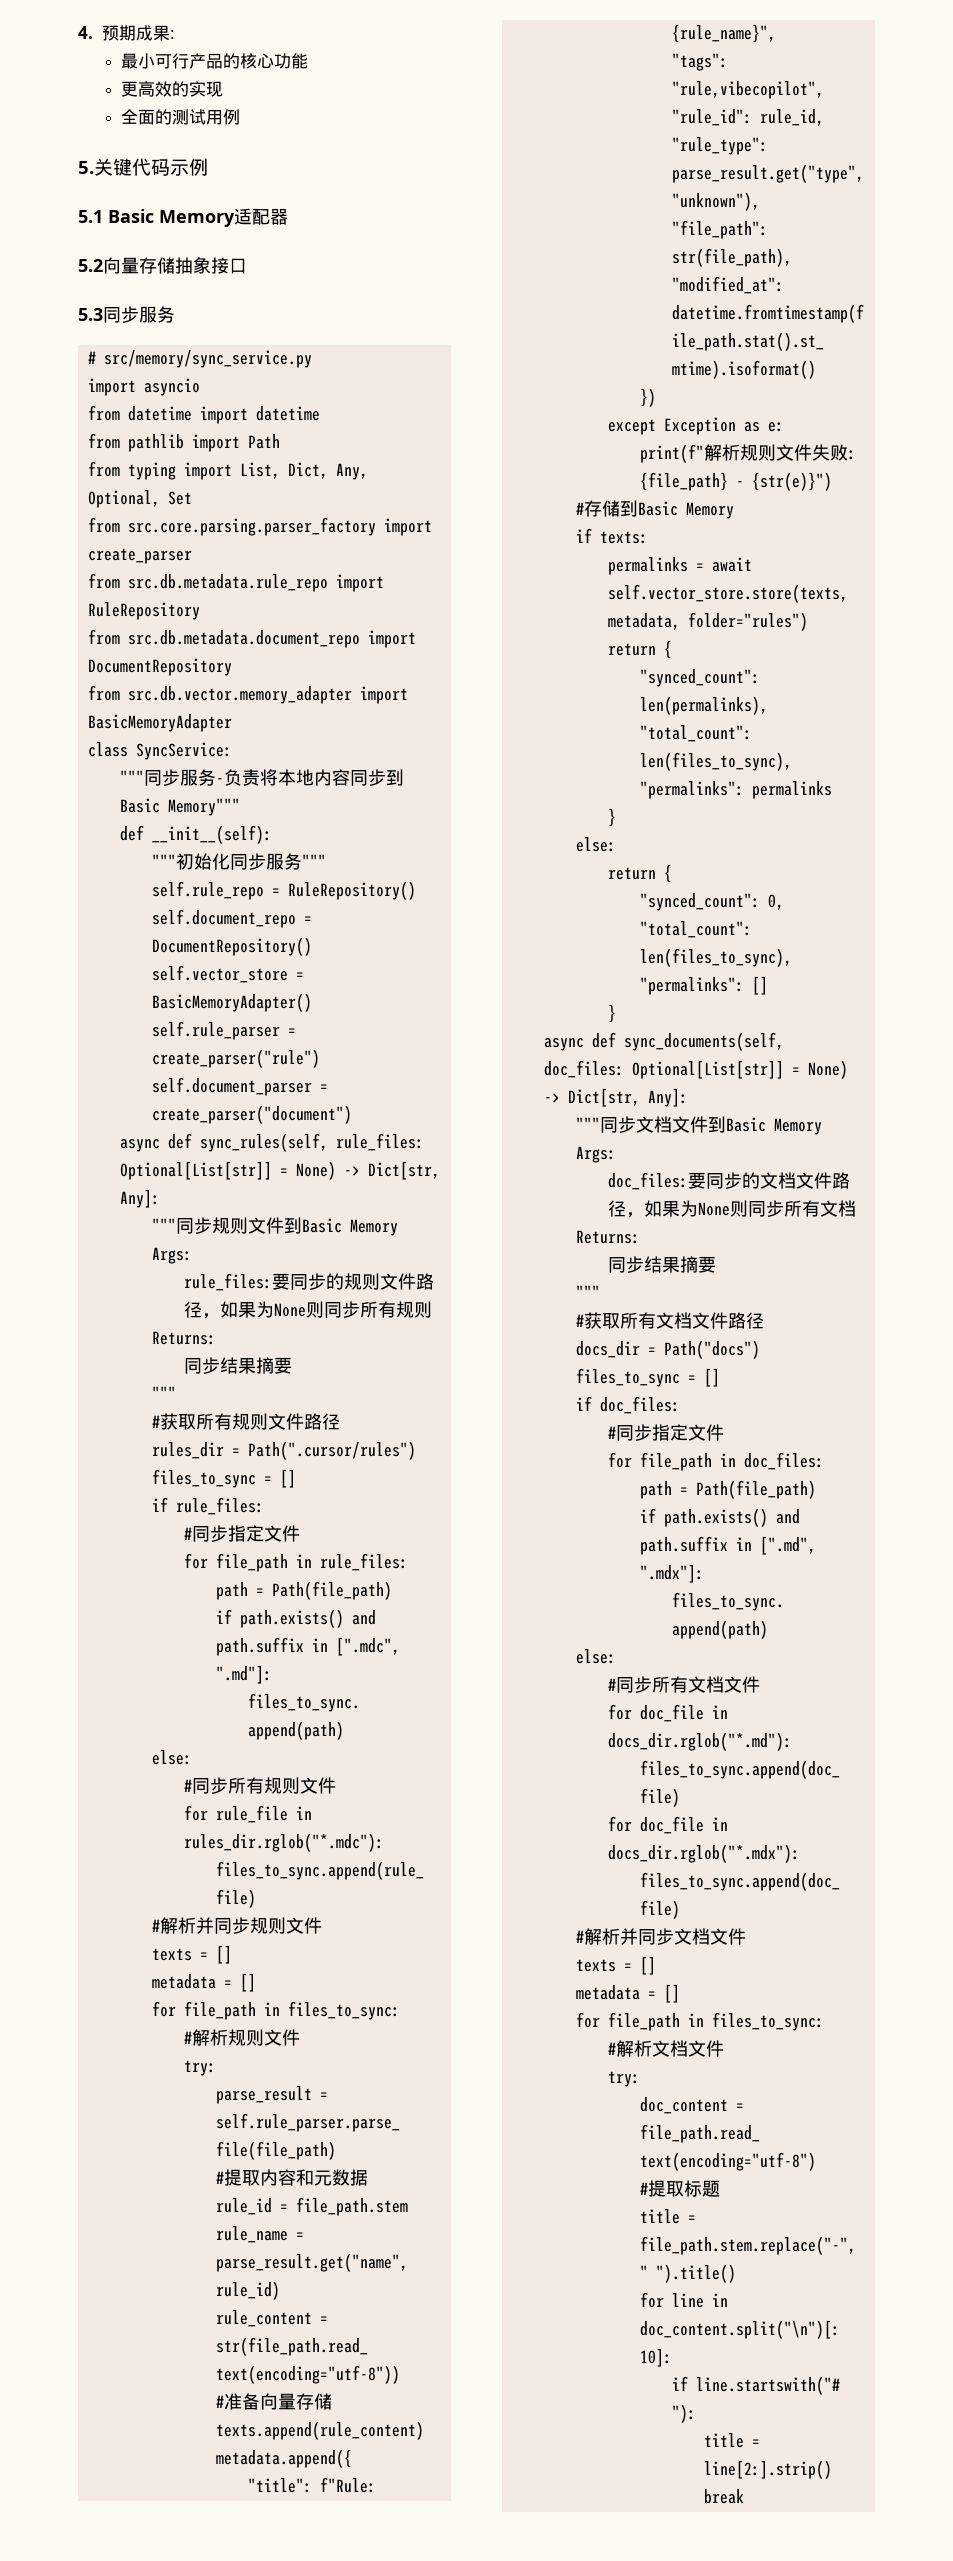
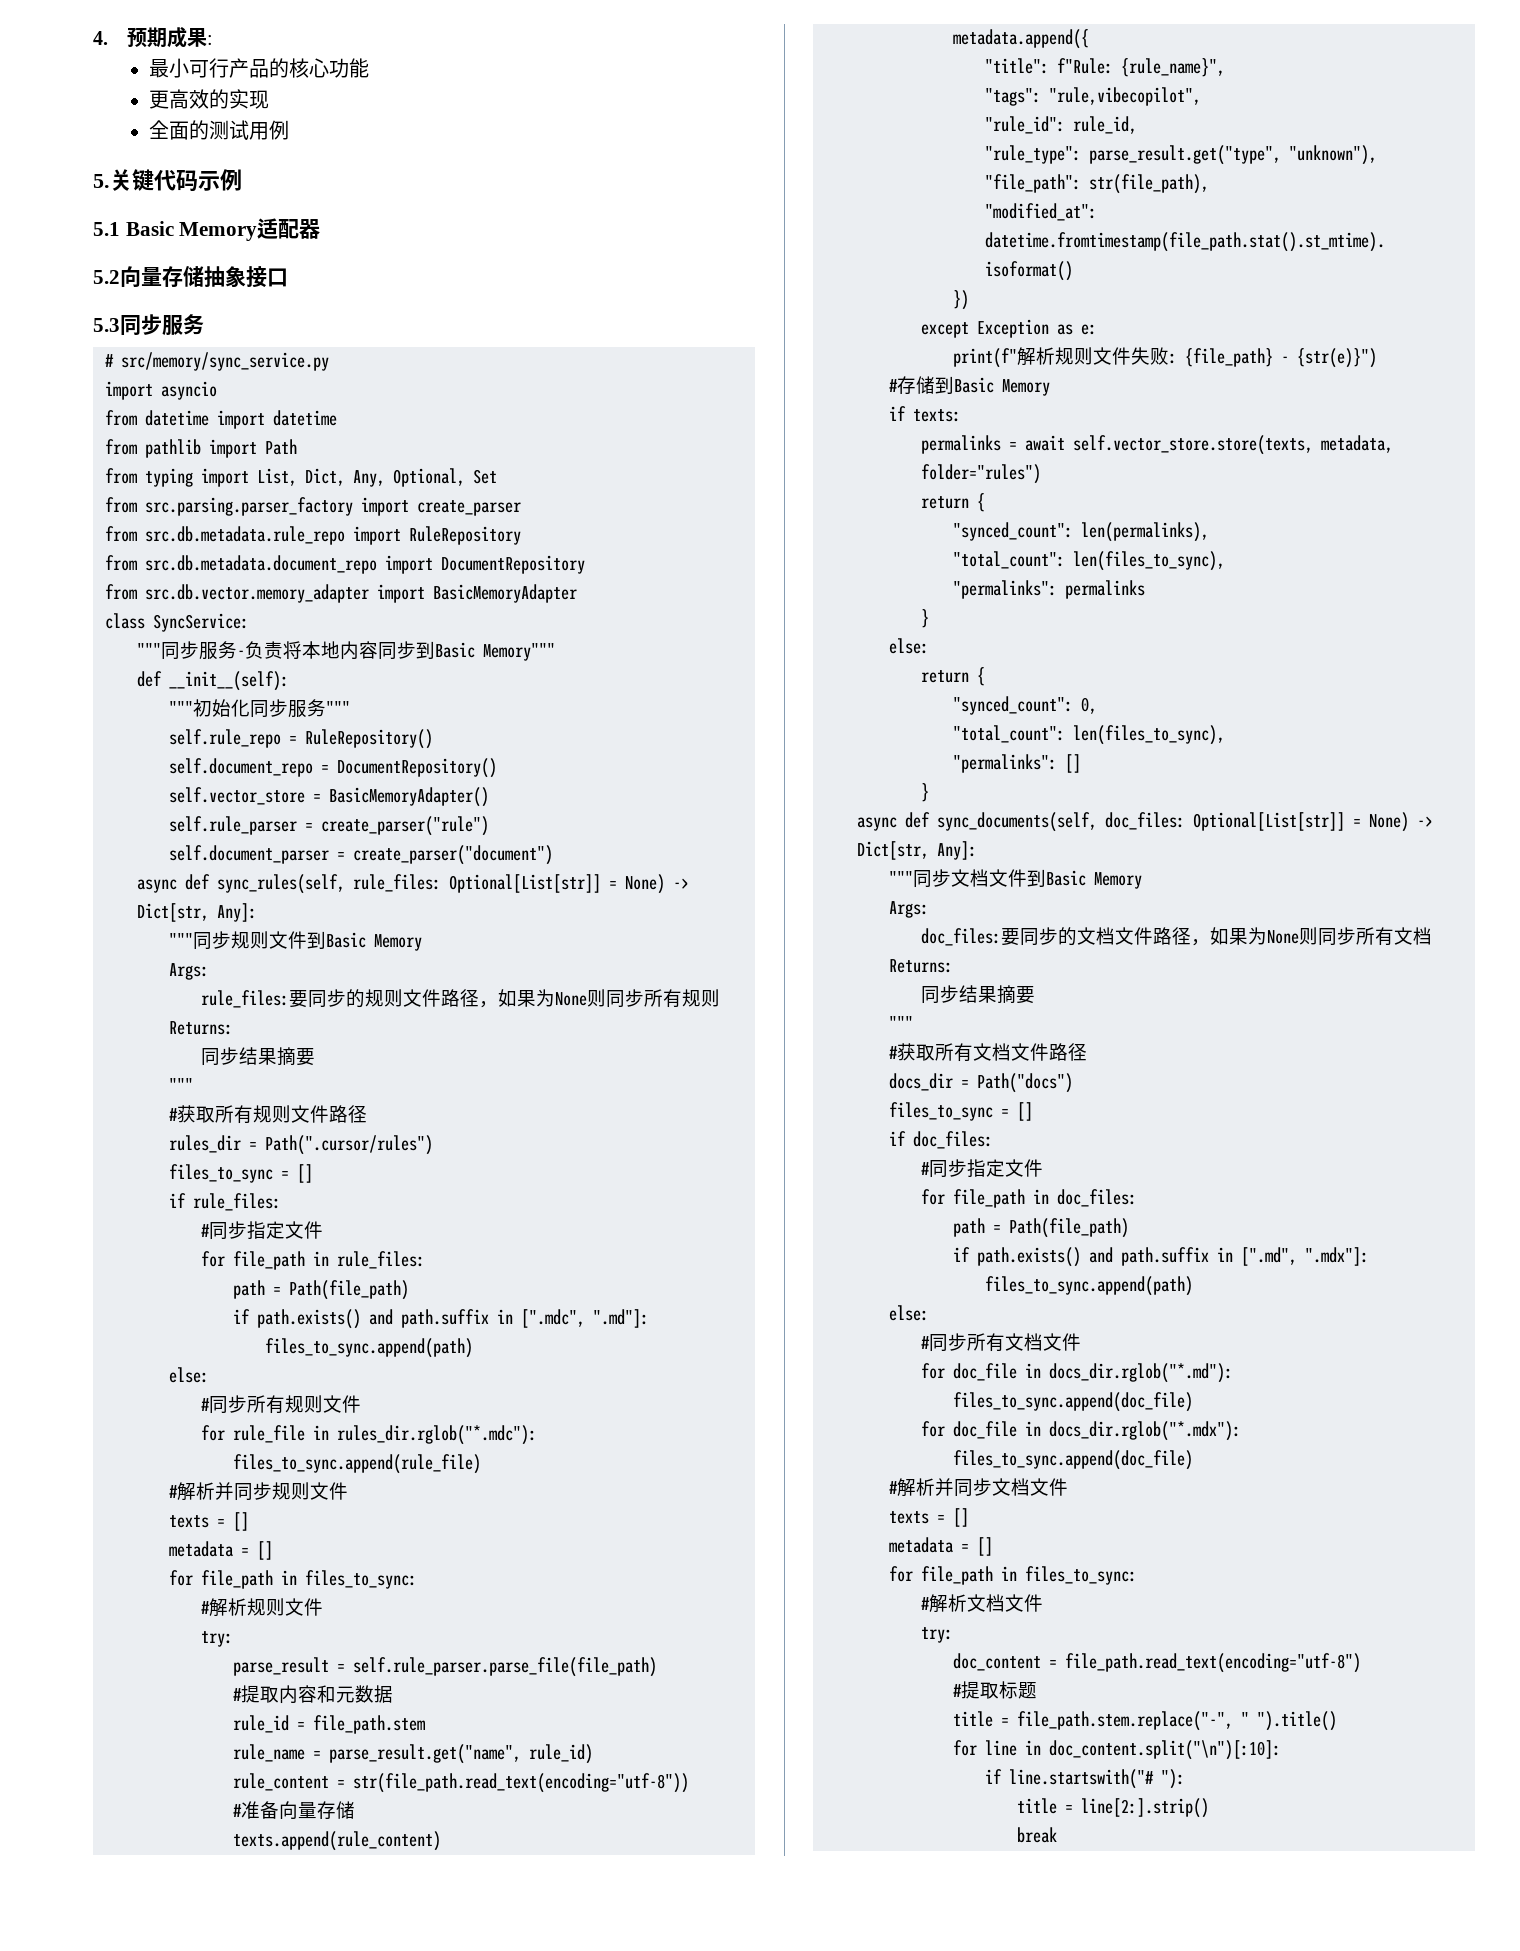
[128,517,377,536] src.core.parsing.parser_factory -> [145,497,353,516] src.parsing.parser_factory

